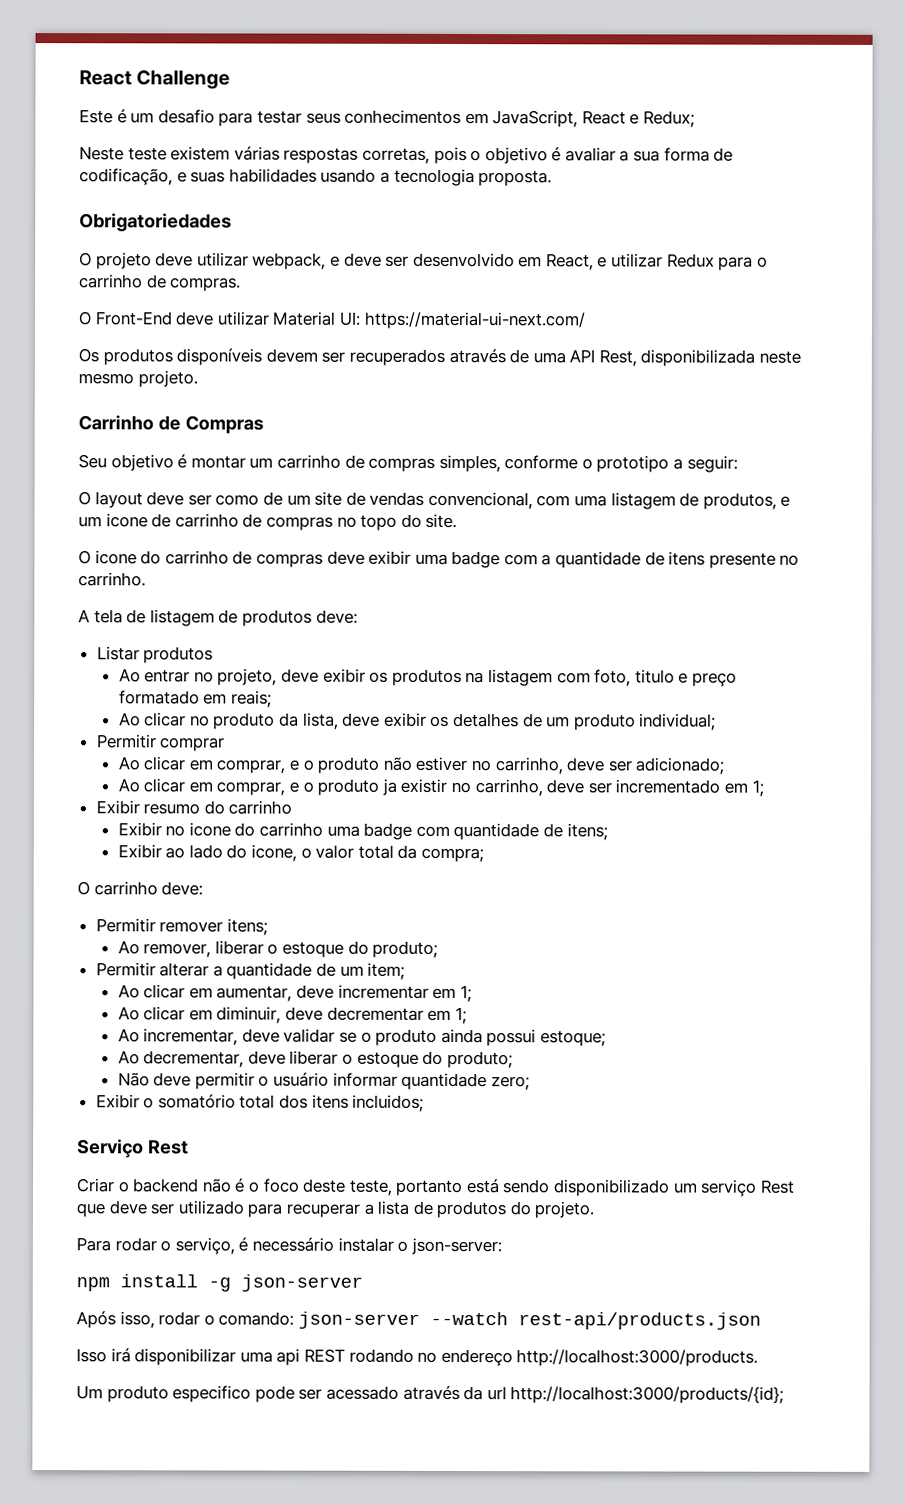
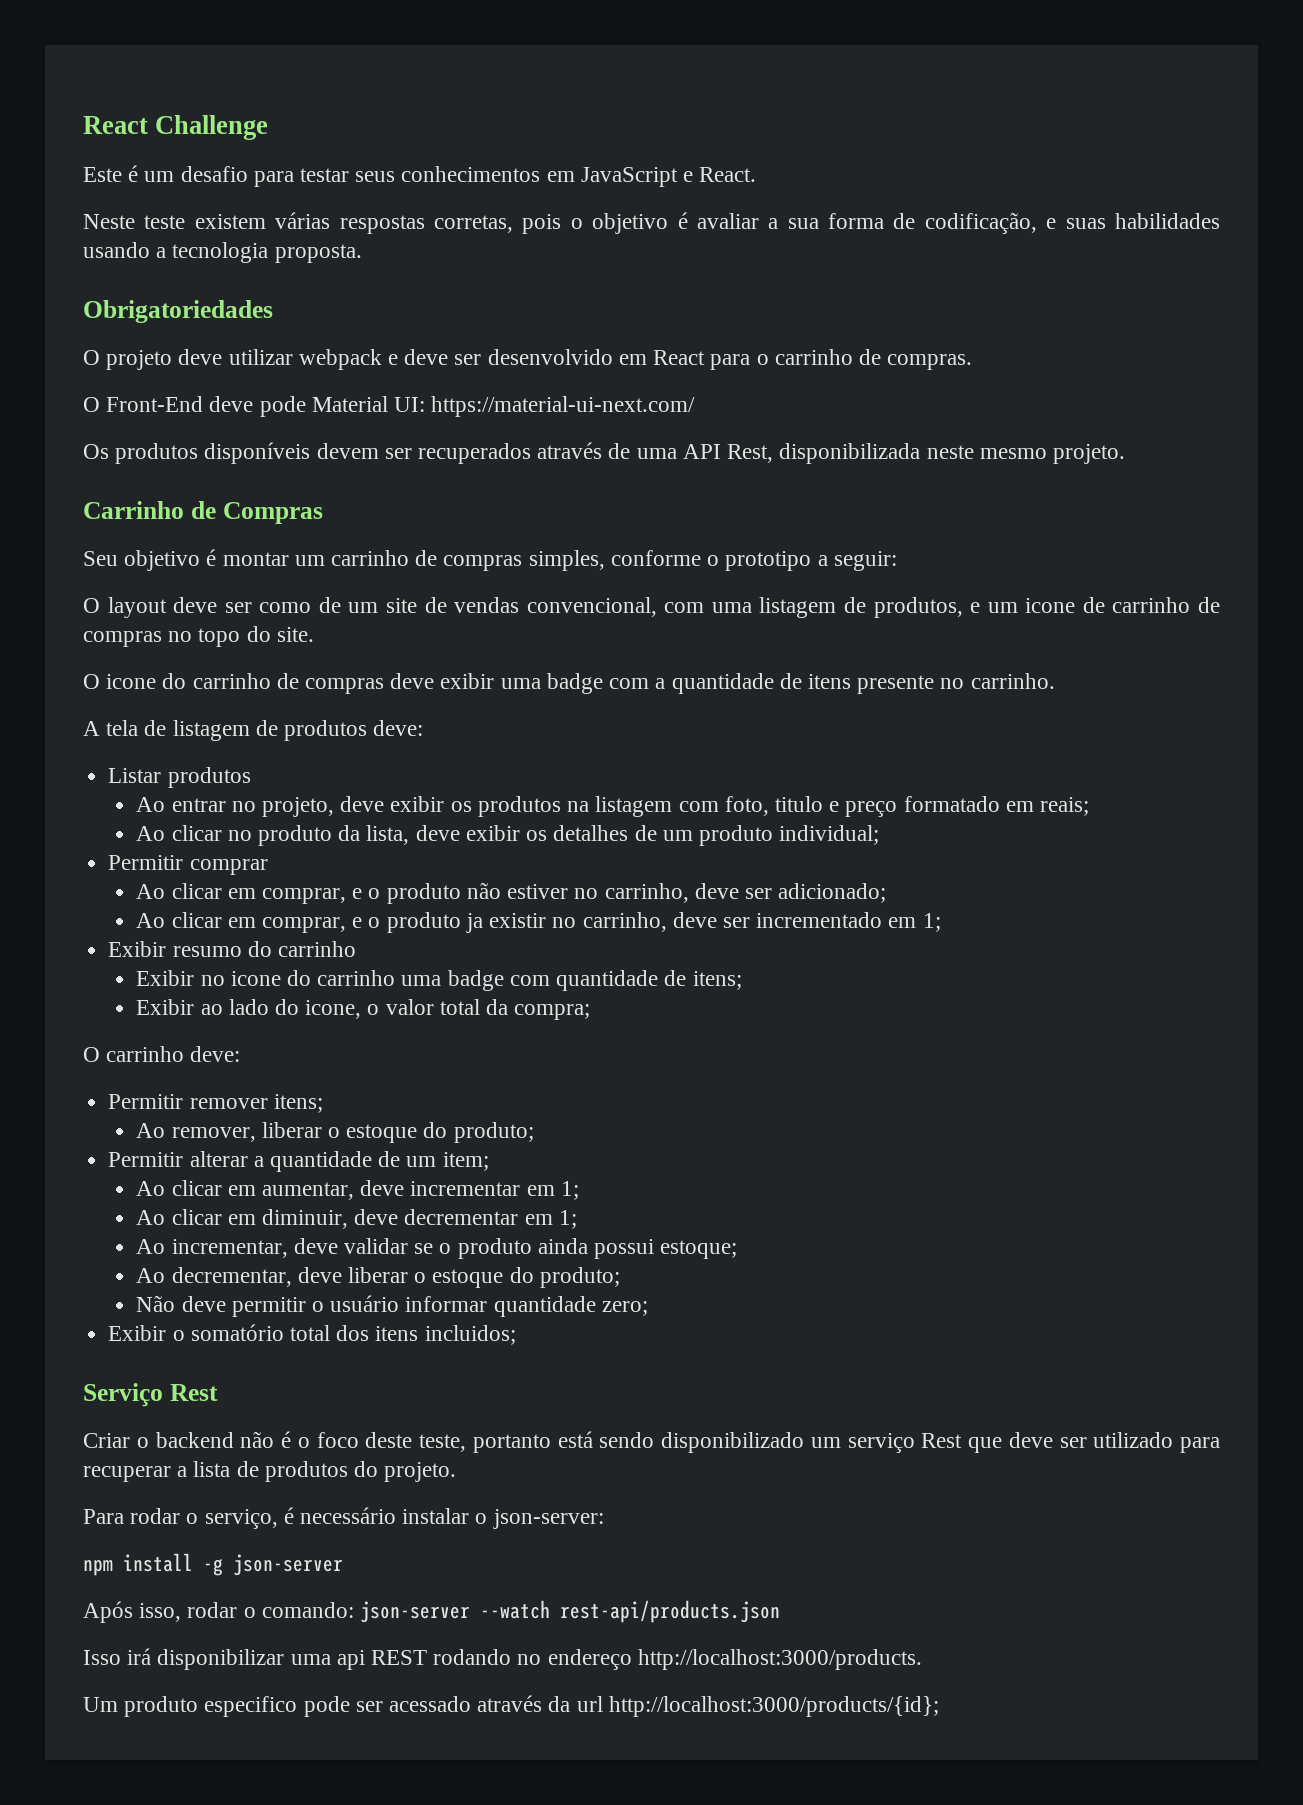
[492,110,696,128] JavaScript, React e Redux; -> [580,167,757,187] JavaScript e React.
[252,252,327,270] webpack, -> [298,349,382,370] webpack
[545,253,715,271] React, e utilizar Redux -> [653,350,706,365] React
[216,311,269,326] utilizar -> [259,396,306,417] pode

